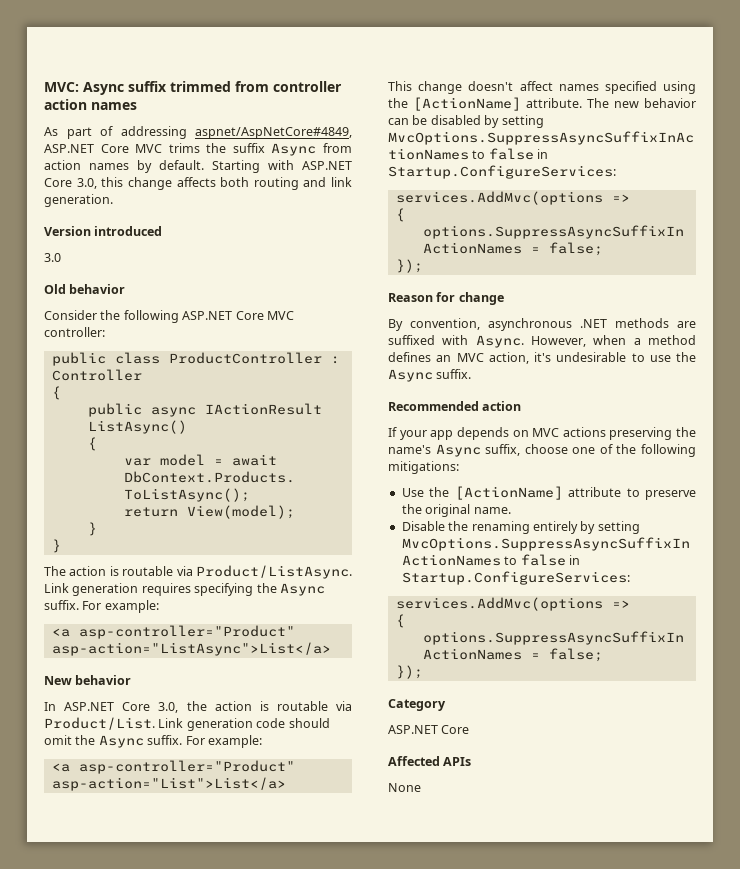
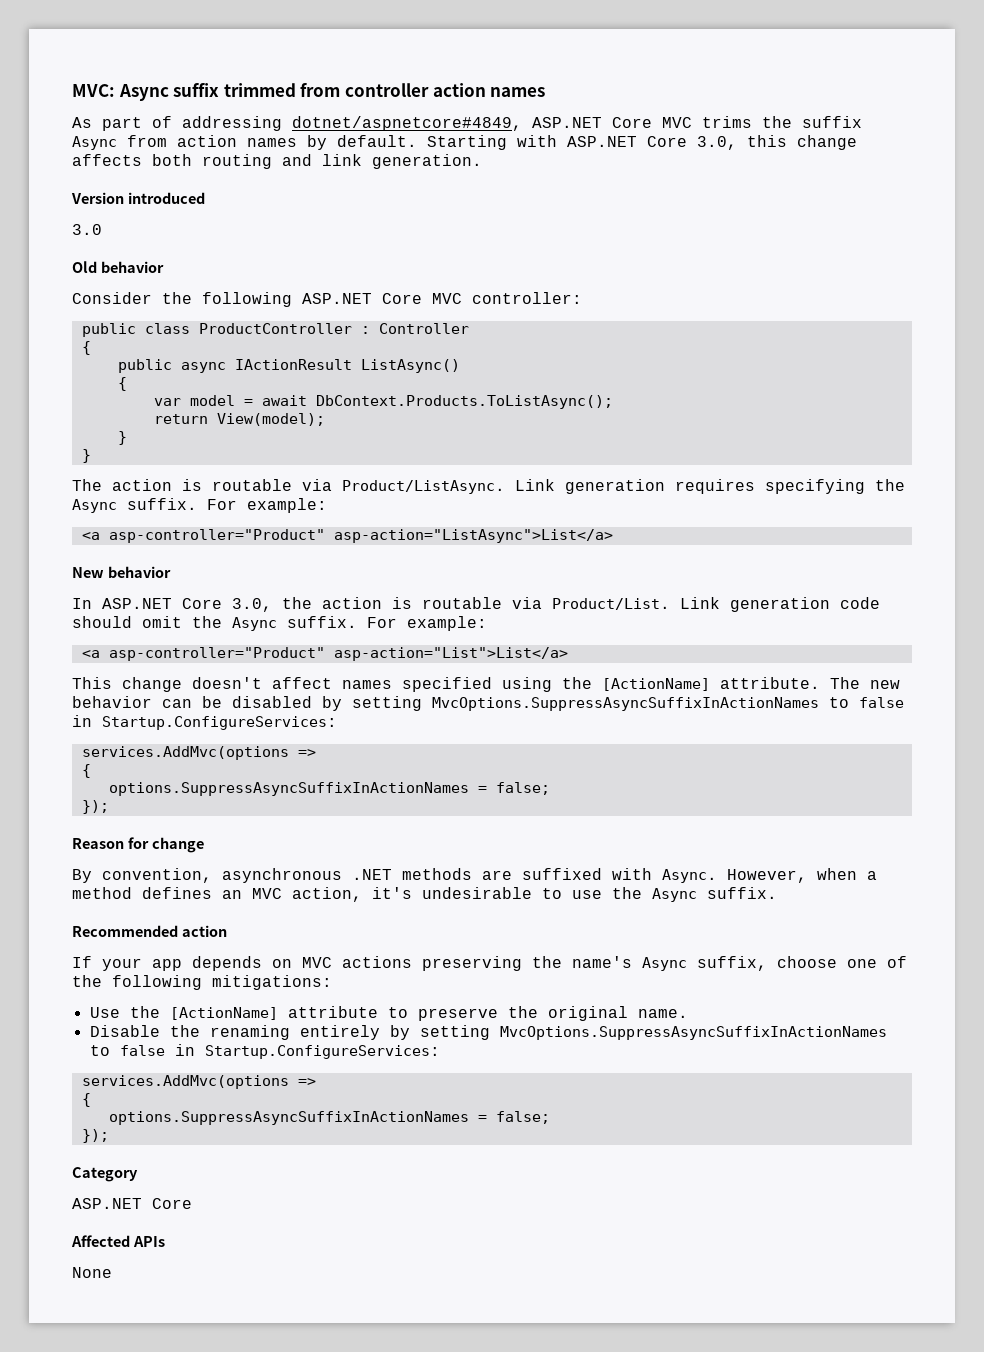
[195,127,352,139] aspnet/AspNetCore#4849, -> [292,116,522,131] dotnet/aspnetcore#4849,

